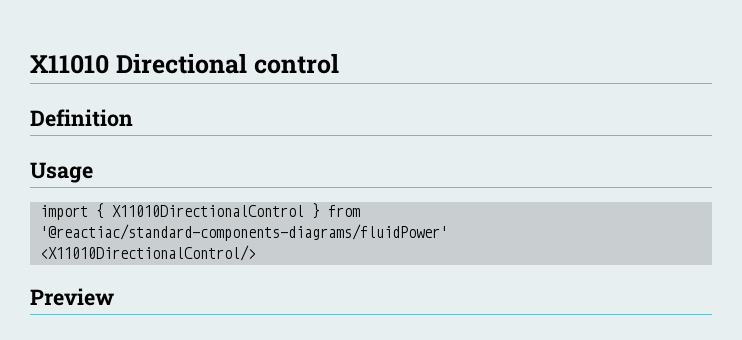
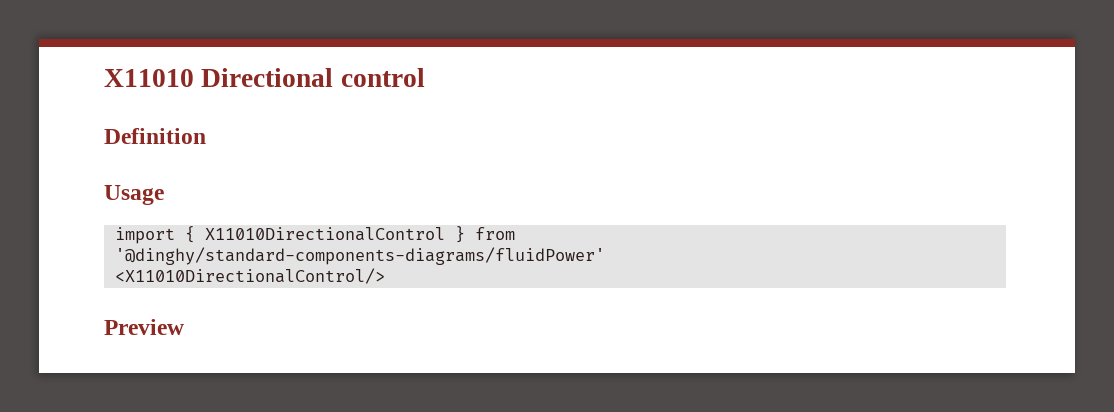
[39,224,448,241] '@reactiac/standard-components-diagrams/fluidPower' -> [114,247,605,265] '@dinghy/standard-components-diagrams/fluidPower'

